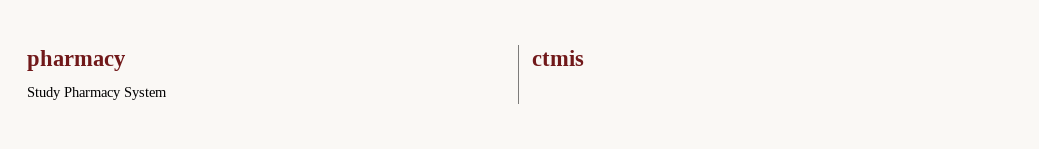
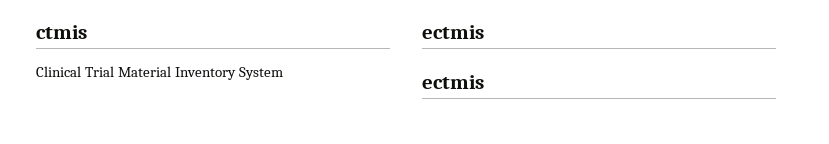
[27,50,126,71] [27,87,121,100] pharmacy // Study Pharmacy -> [36,25,87,39] [36,66,236,80] ctmis // Clinical Trial Material Inventory
[532,50,584,66] ctmis -> [422,25,484,39] [422,75,484,89] ectmis // ectmis

